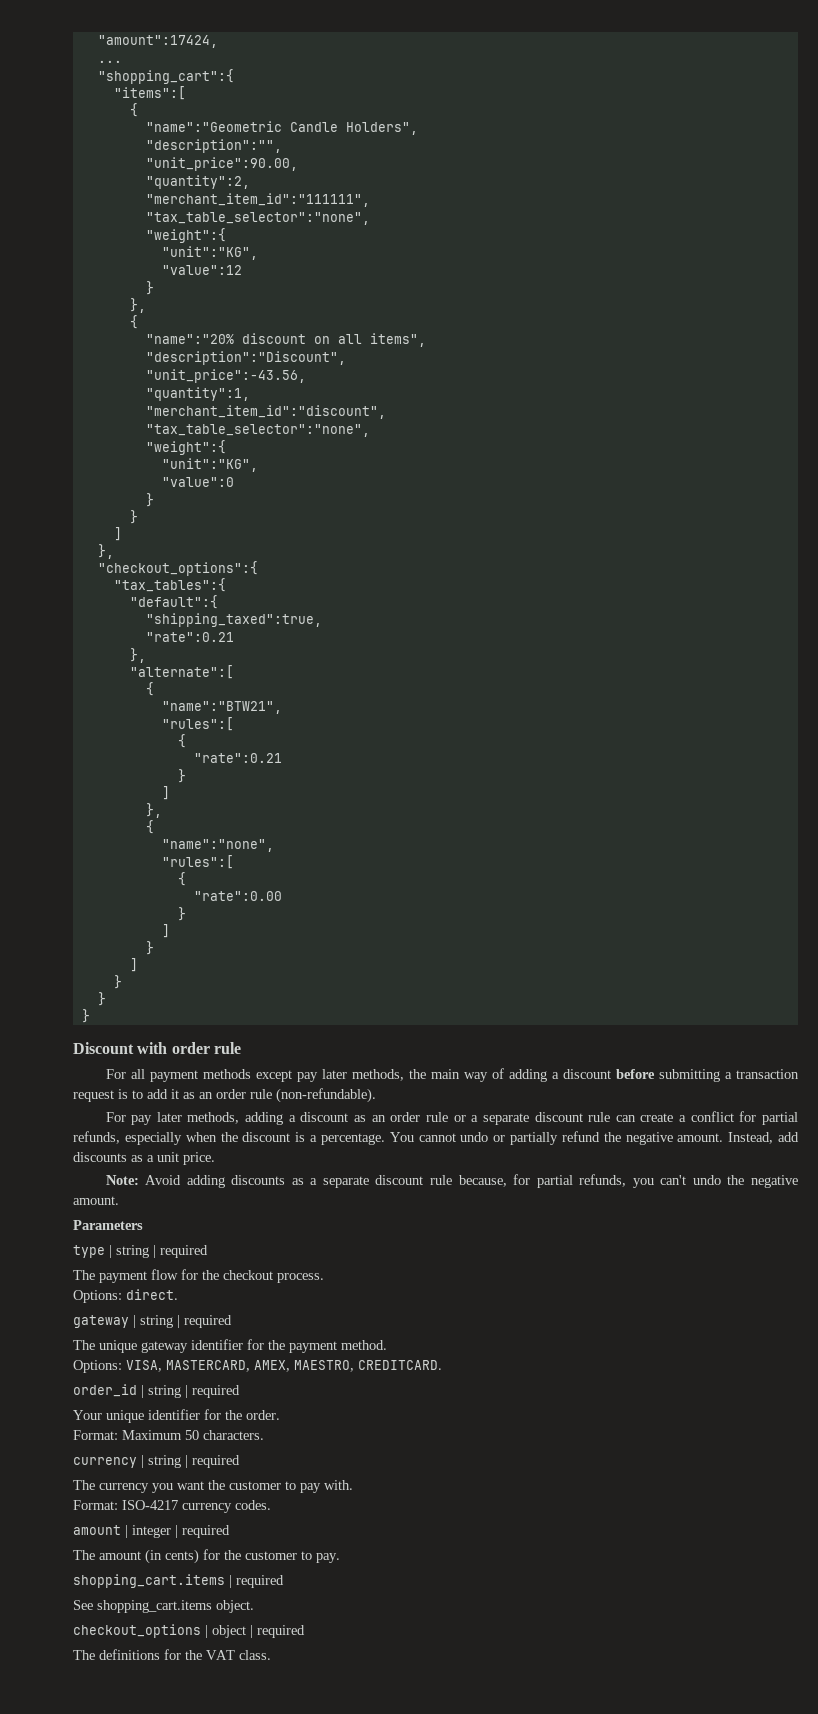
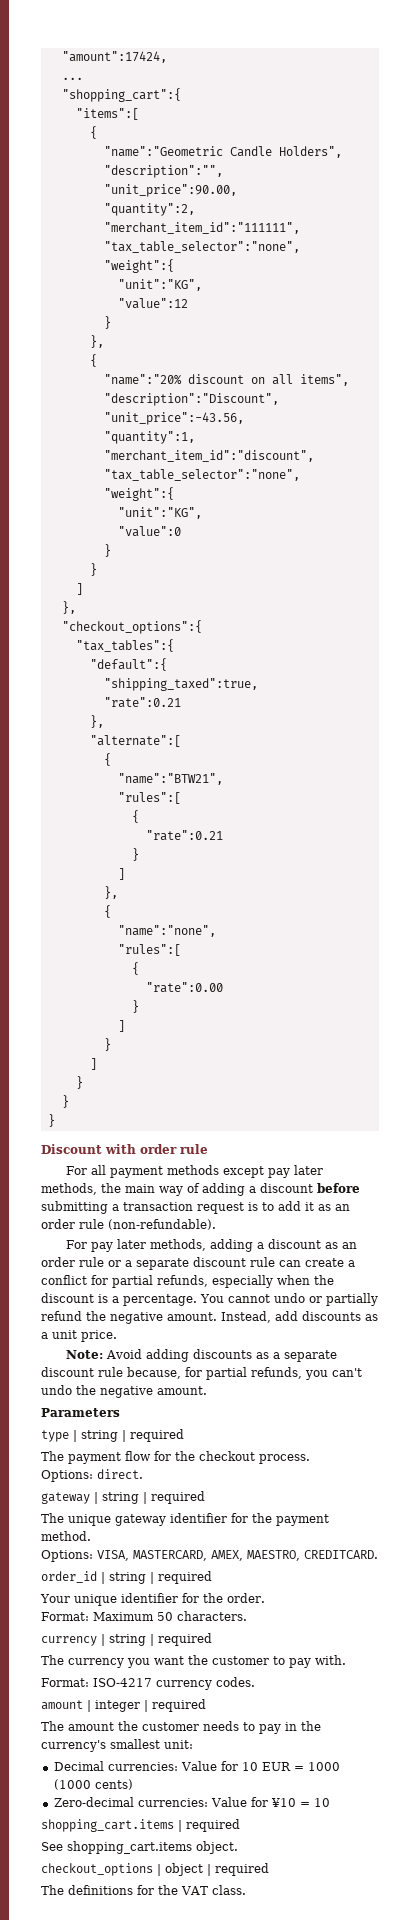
[145,1549,340,1564] (in cents) for the customer to pay. -> [118,1721,321,1734] [41,1739,193,1752] [53,1761,340,1771] [53,1779,133,1790] [53,1797,330,1807] the customer needs to pay in the currency's smallest unit: // Decimal currencies: Value for 10 EUR = 1000 (1000 cents) // Zero-decimal currencies: Value for ¥10 = 10

